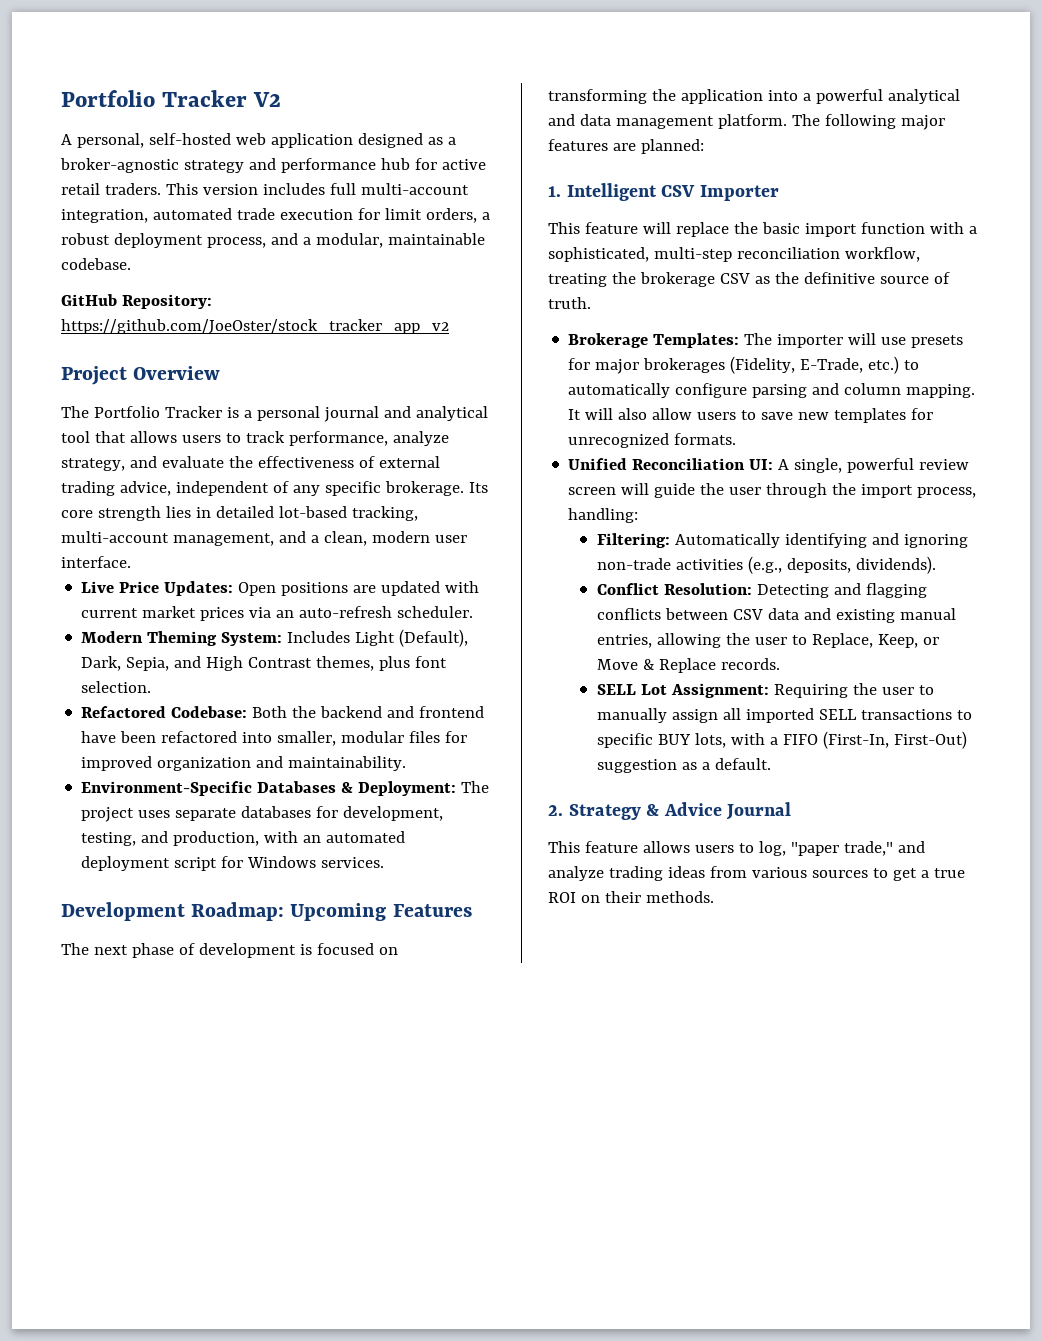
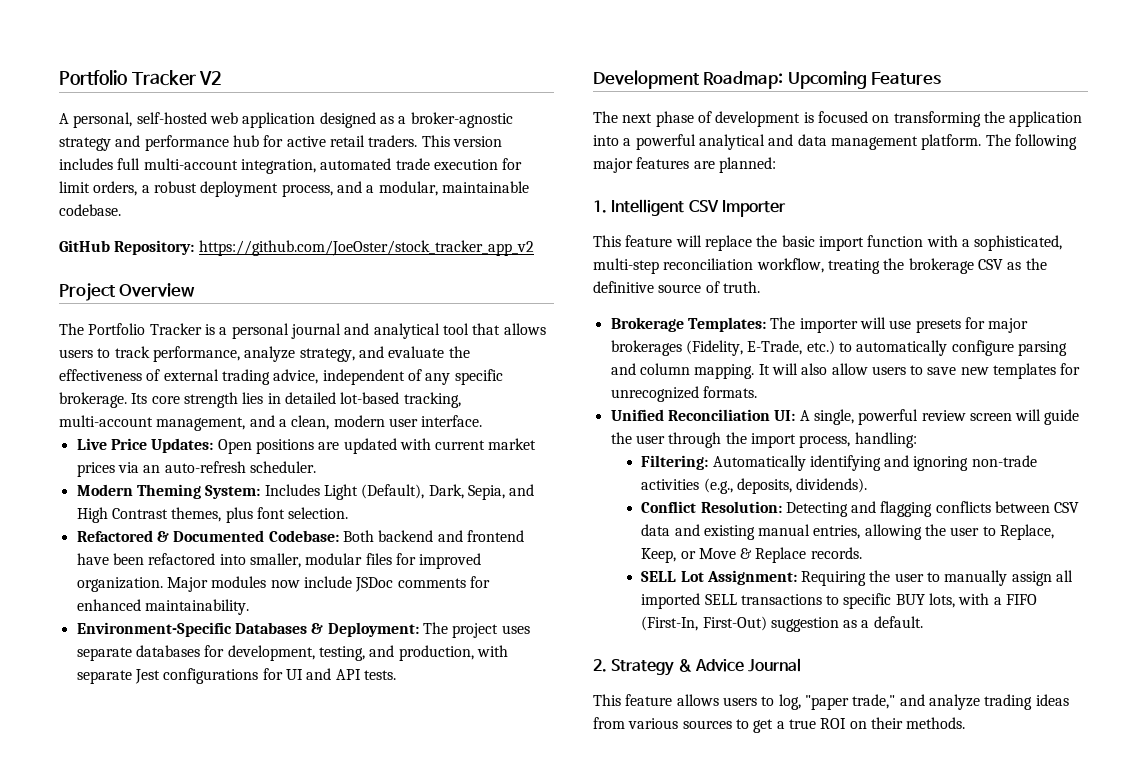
(167, 712) none -> [156,530,265,542] & Documented
[292,706,317,718] the -> (374, 536) none
[157,756,284,771] organization and -> [76,576,490,592] [76,599,141,611] organization. Major modules now include JSDoc comments for enhanced
[303,831,406,843] [81,856,385,871] an automated deployment script for Windows services. -> [76,668,396,684] separate Jest configurations for UI and API tests.

